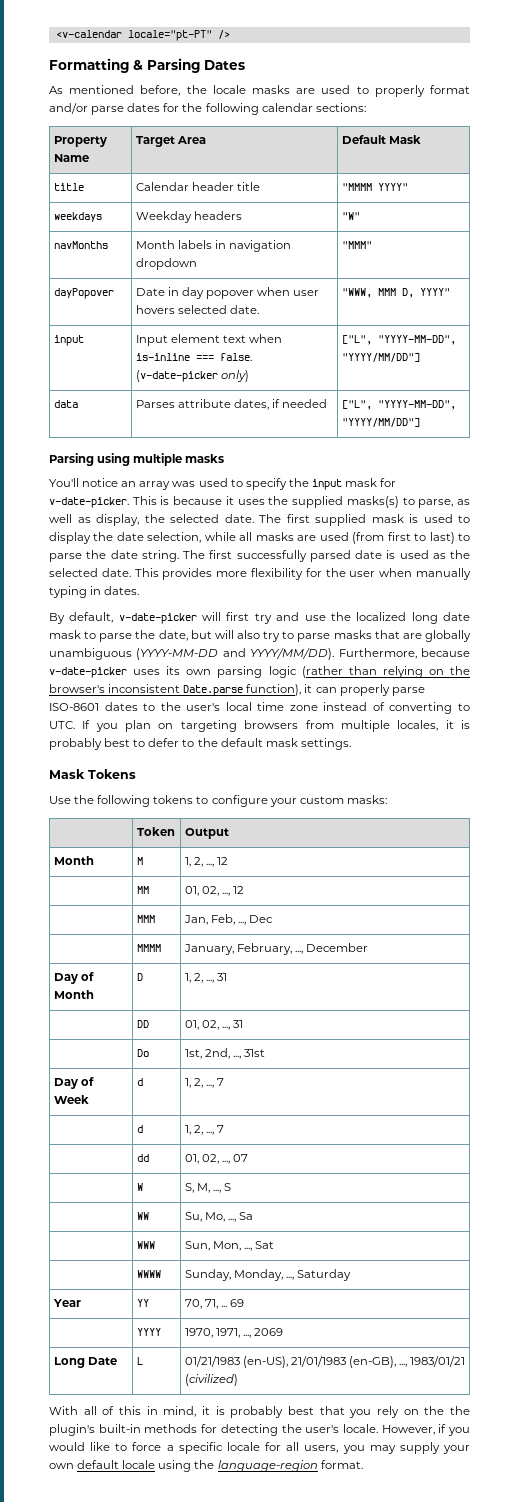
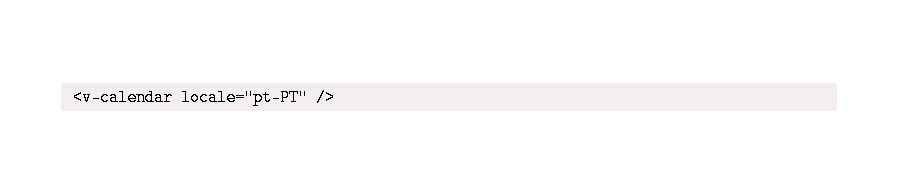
[49,58,245,73] [49,85,470,97] [49,103,366,115] [53,136,107,147] [53,154,89,162] [135,136,206,147] [341,135,421,144] [53,183,84,191] [135,182,260,191] [341,183,408,191] [53,212,102,222] [135,211,242,223] [341,212,360,220] [53,241,108,249] [135,240,291,252] [135,258,197,270] [341,241,372,249] [53,288,114,299] [135,287,320,299] [135,305,259,314] [341,288,450,298] [53,335,84,346] [135,334,282,346] [135,353,252,361] [135,370,249,382] [341,335,456,345] [341,353,420,362] [53,400,78,408] [135,399,328,410] [341,400,456,410] [341,418,420,427] [49,453,225,466] [49,478,397,490] [49,496,470,508] [49,514,470,526] [49,532,470,544] [49,550,470,562] [49,568,472,580] [49,586,140,598] [49,612,471,624] [49,630,472,642] [49,648,470,660] [49,666,471,678] [49,684,425,696] [49,702,470,714] [49,720,471,732] [49,738,351,750] [49,769,136,779] [49,795,387,807] [136,827,175,836] [184,828,229,839] [53,856,94,865] [136,857,143,865] [184,857,228,867] [136,886,149,894] [184,886,244,896] [136,915,155,923] [183,914,273,925] [136,944,161,952] [183,943,368,955] [53,972,94,984] [53,990,94,999] [136,973,143,981] [184,973,227,983] [136,1020,149,1028] [184,1020,243,1030] [136,1049,149,1057] [184,1048,265,1059] [53,1077,94,1089] [53,1095,89,1104] [136,1078,143,1086] [184,1078,224,1088] [136,1125,143,1133] [184,1125,224,1135] [136,1154,149,1162] [184,1154,248,1164] [136,1183,143,1191] [184,1183,231,1193] [136,1212,149,1220] [184,1212,253,1222] [136,1241,155,1249] [184,1241,274,1251] [136,1270,161,1278] [184,1269,351,1281] [52,1299,81,1307] [136,1299,149,1307] [184,1299,244,1309] [136,1328,161,1336] [184,1328,283,1338] [53,1357,117,1368] [136,1357,143,1365] [184,1356,466,1368] [184,1374,238,1386] [49,1406,471,1418] [49,1424,470,1436] [49,1442,470,1454] [49,1460,363,1472] // Formatting & Parsing Dates // As mentioned before, the locale masks are used to properly format and/or parse dates for the following calendar sections: // Property Name | Target Area | Default Mask // title | Calendar header title | "MMMM YYYY" // weekdays | Weekday headers | "W" // navMonths | Month labels in navigation dropdown | "MMM" // dayPopover | Date in day popover when user hovers selected date. | "WWW, MMM D, YYYY" // input | Input element text when is-inline === false. (v-date-picker only) | ["L", "YYYY-MM-DD", "YYYY/MM/DD"] // data | Parses attribute dates, if needed | ["L", "YYYY-MM-DD", "YYYY/MM/DD"] // Parsing using multiple masks // You'll notice an array was used to specify the input mask for v-date-picker. This is because it uses the supplied masks(s) to parse, as well as display, the selected date. The first supplied mask is used to display the date selection, while all masks are used (from first to last) to parse the date string. The first successfully parsed date is used as the selected date. This provides more flexibility for the user when manually typing in dates. // By default, v-date-picker will first try and use the localized long date mask to parse the date, but will also try to parse masks that are globally unambiguous (YYYY-MM-DD and YYYY/MM/DD). Furthermore, because v-date-picker uses its own parsing logic (rather than relying on the browser's inconsistent Date.parse function), it can properly parse ISO-8601 dates to the user's local time zone instead of converting to UTC. If you plan on targeting browsers from multiple locales, it is probably best to defer to the default mask settings. // Mask Tokens // Use the following tokens to configure your custom masks: // | Token | Output // Month | M | 1, 2, ..., 12 // | MM | 01, 02, ..., 12 // | MMM | Jan, Feb, ..., Dec // | MMMM | January, February, ..., December // Day of Month | D | 1, 2, ..., 31 // | DD | 01, 02, ..., 31 // | Do | 1st, 2nd, ..., 31st // Day of Week | d | 1, 2, ..., 7 // | d | 1, 2, ..., 7 // | dd | 01, 02, ..., 07 // | W | S, M, ..., S // | WW | Su, Mo, ..., Sa // | WWW | Sun, Mon, ..., Sat // | WWWW | Sunday, Monday, ..., Saturday // Year | YY | 70, 71, ... 69 // | YYYY | 1970, 1971, ..., 2069 // Long Date | L | 01/21/1983 (en-US), 21/01/1983 (en-GB), ..., 1983/01/21 (civilized) // With all of this in mind, it is probably best that you rely on the the plugin's built-in methods for detecting the user's locale. However, if you would like to force a specific locale for all users, you may supply your own default locale using the language-region format. -> (335, 97) none

